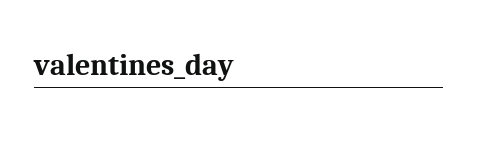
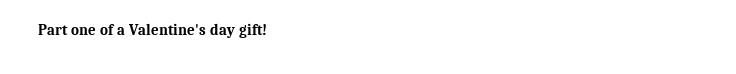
[33,53,234,81] valentines_day -> [38,23,268,38] Part one of a Valentine's day gift!

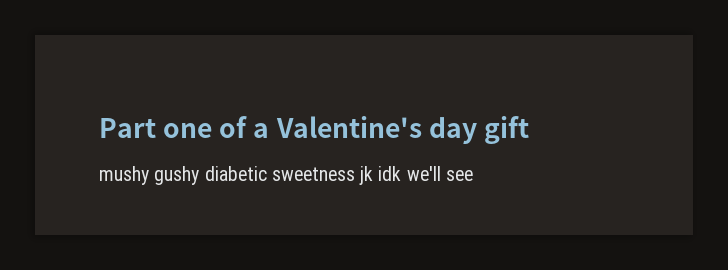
[239,23,268,38] gift! -> [483,116,529,144] [99,166,473,185] gift // mushy gushy diabetic sweetness jk idk we'll see

